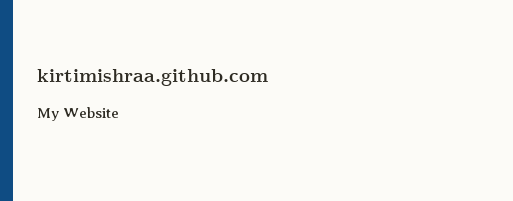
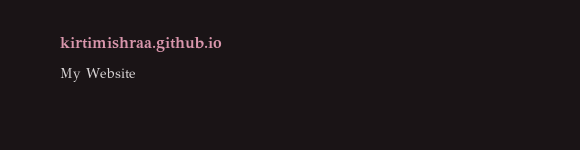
[37,69,268,86] kirtimishraa.github.com -> [60,37,222,52] kirtimishraa.github.io

